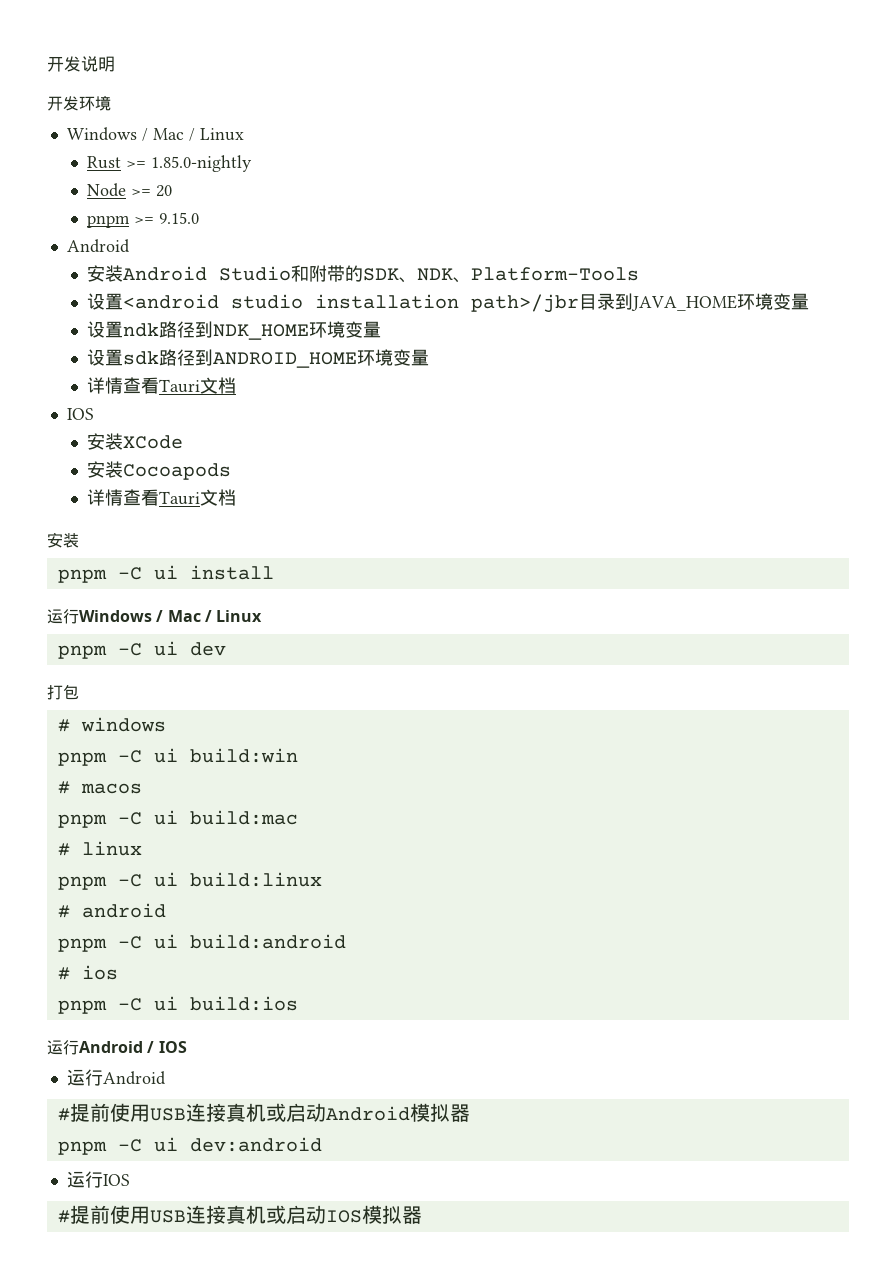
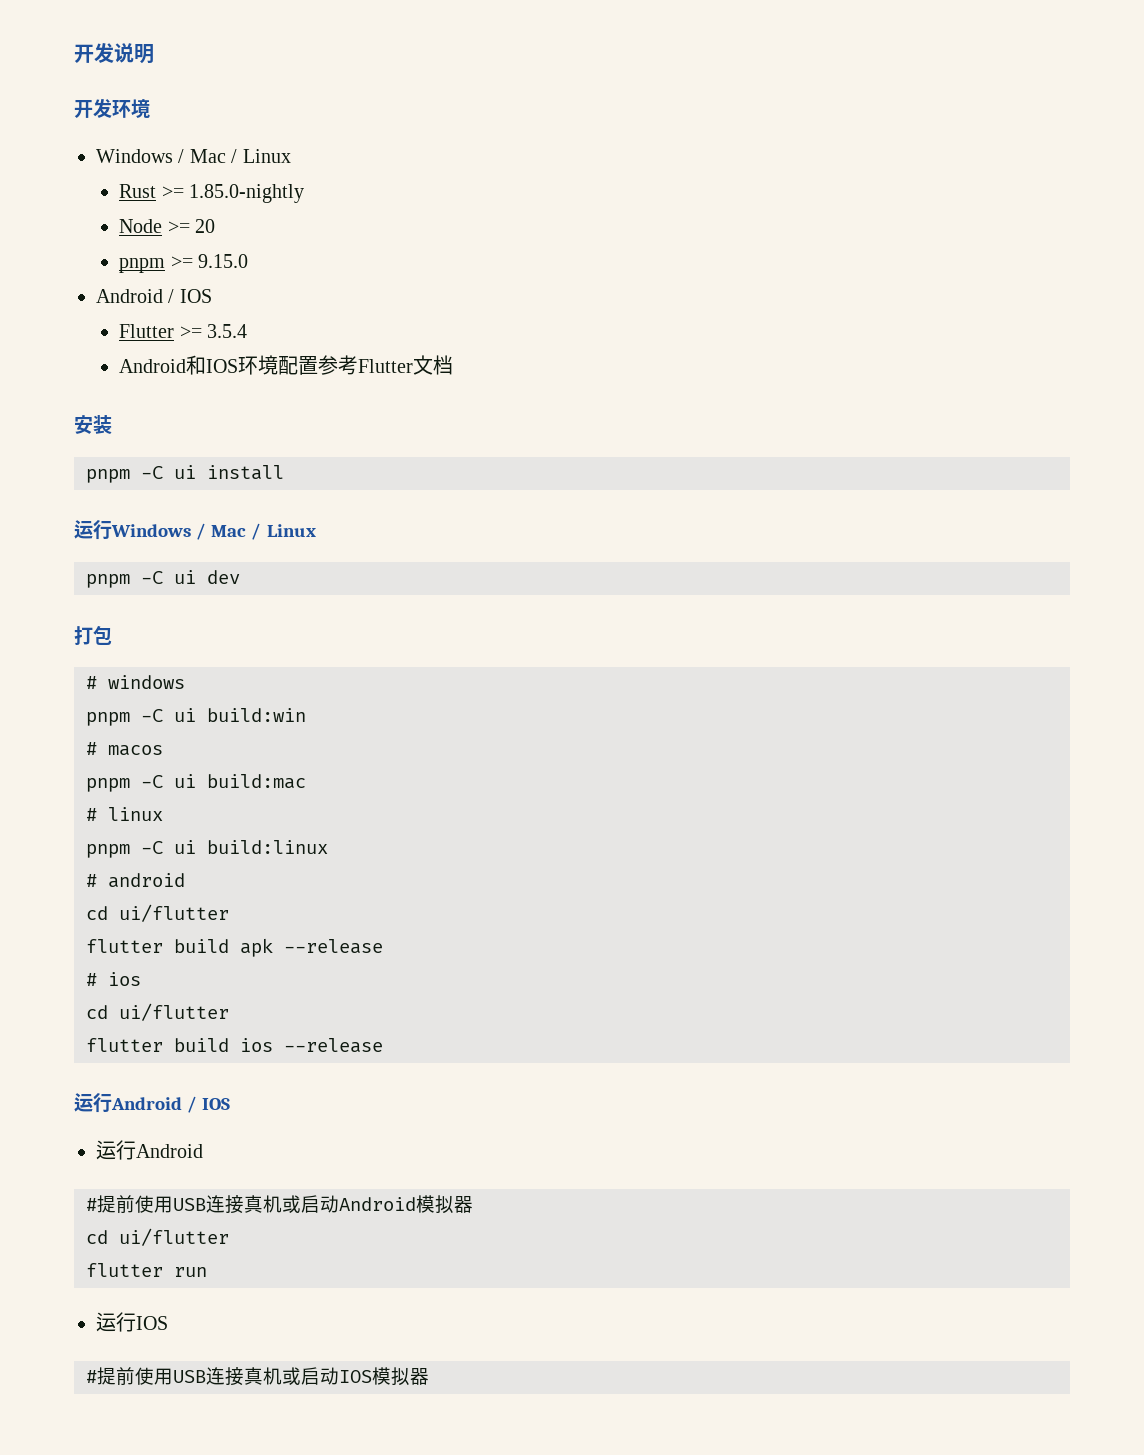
[87,265,640,283] [87,293,810,313] [87,321,382,340] [87,349,430,368] [87,377,237,394] [66,408,94,420] [87,433,184,450] [87,461,232,480] [87,489,201,506] // 安装Android Studio和附带的SDK、NDK、Platform-Tools // 设置<android studio installation path>/jbr目录到JAVA_HOME环境变量 // 设置ndk路径到NDK_HOME环境变量 // 设置sdk路径到ANDROID_HOME环境变量 // 详情查看Tauri文档 // IOS // 安装XCode // 安装Cocoapods // 详情查看Tauri -> [168,289,212,303] [119,324,248,338] [119,355,414,375] / IOS // Flutter >= 3.5.4 // Android和IOS环境配置参考Flutter
[57,934,346,952] [57,965,118,980] [57,996,298,1014] pnpm -C ui build:android // # ios // pnpm -C ui build:ios -> [86,904,229,922] [86,938,383,957] [86,972,141,986] [86,1003,229,1021] [86,1038,383,1053] cd ui/flutter // flutter build apk --release // # ios // cd ui/flutter // flutter build ios --release
[57,1137,322,1155] pnpm -C ui dev:android -> [86,1228,229,1246] [86,1263,207,1277] cd ui/flutter // flutter run

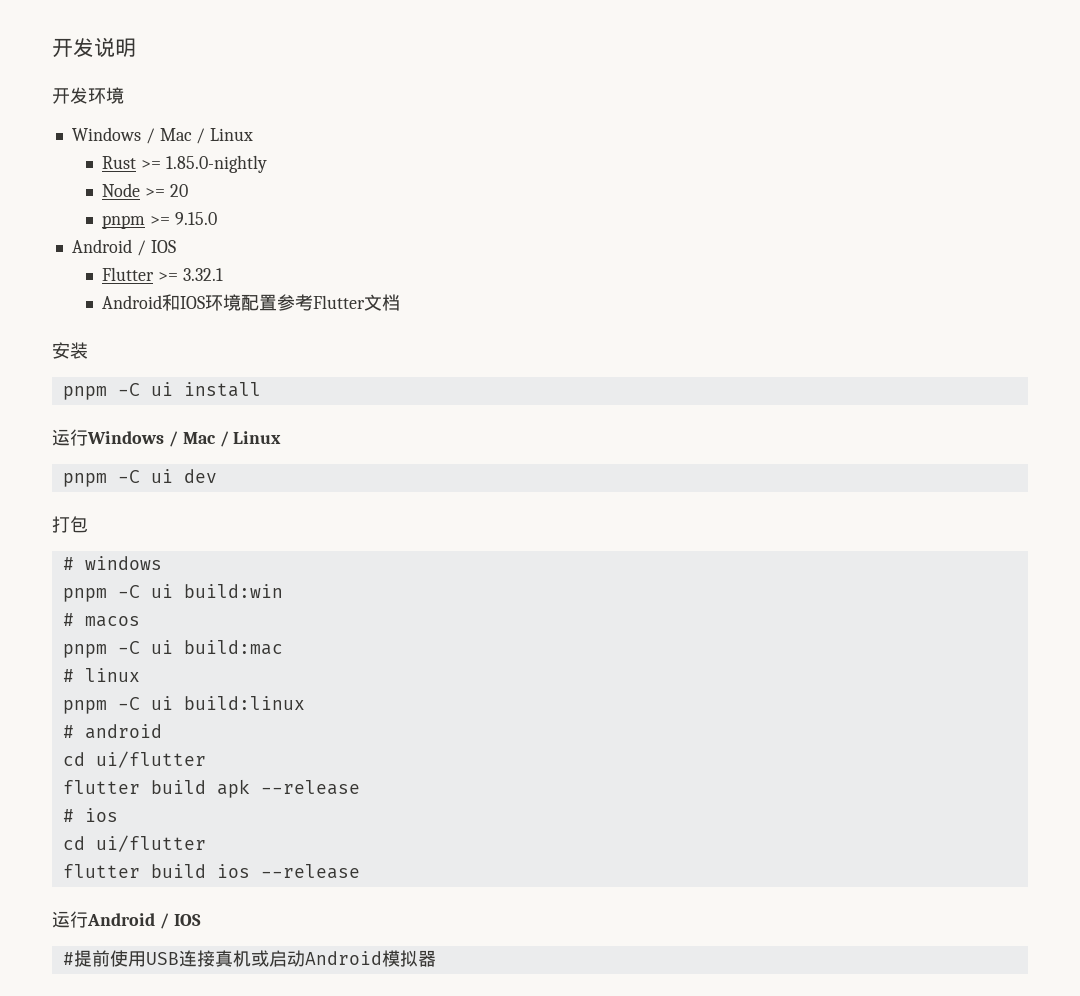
[207,324,248,338] 3.5.4 -> [183,268,224,281] 3.32.1
[96,1140,203,1160] // 运行Android -> (201, 920) none
[86,1228,229,1246] [86,1263,207,1277] [96,1312,168,1332] [86,1367,429,1386] // cd ui/flutter // flutter run // 运行IOS // #提前使用USB连接真机或启动IOS模拟器 -> (436, 958) none

